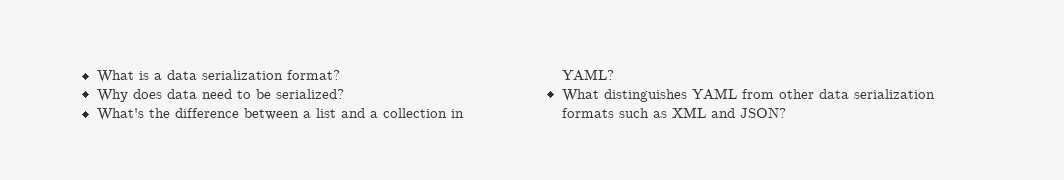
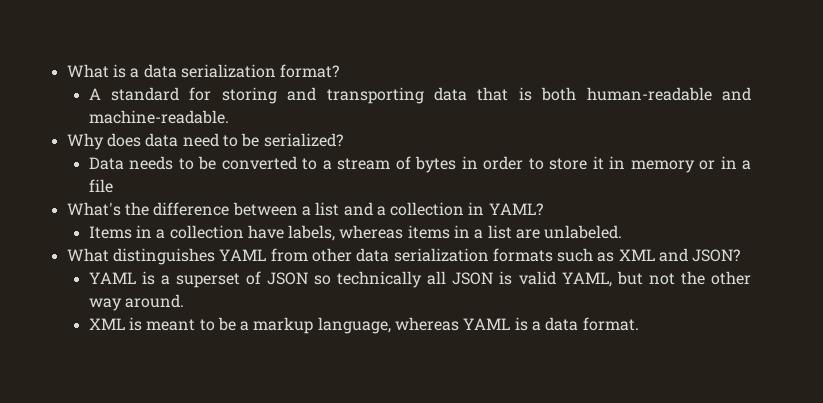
(340, 75) none -> [88,87,751,104] [88,110,229,124] // A standard for storing and transporting data that is both human-readable and machine-readable.
(344, 94) none -> [88,156,752,173] [88,179,113,193] // Data needs to be converted to a stream of bytes in order to store it in memory or in a file
(614, 75) none -> [88,225,623,241] // Items in a collection have labels, whereas items in a list are unlabeled.
(786, 112) none -> [88,271,751,288] [88,294,184,311] [88,317,639,334] // YAML is a superset of JSON so technically all JSON is valid YAML, but not the other way around. // XML is meant to be a markup language, whereas YAML is a data format.

